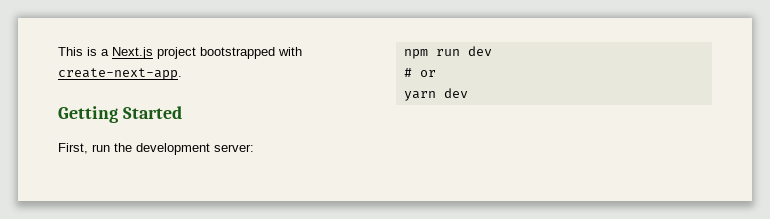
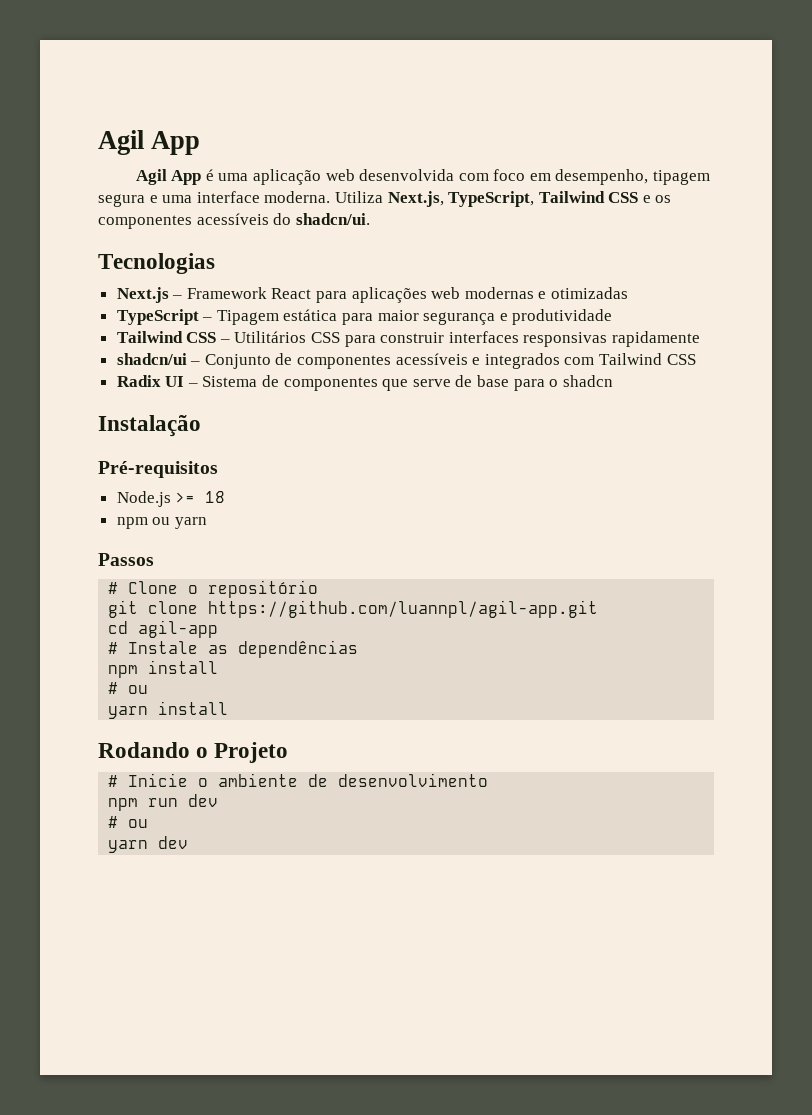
[58,47,302,59] [58,68,182,80] [58,106,182,123] [58,143,254,155] This is a Next.js project bootstrapped with create-next-app. // Getting Started // First, run the development server: -> [98,130,201,155] [135,169,711,185] [98,191,672,207] [98,213,370,229] [98,253,215,274] [116,287,629,303] [116,309,613,325] [116,331,701,347] [116,353,696,369] [116,375,613,391] [98,415,201,437] [98,461,218,478] [116,491,226,507] [116,517,207,529] [98,553,154,566] [108,580,319,598] [108,600,599,618] [108,620,219,638] [108,640,359,658] [108,660,219,678] [108,682,149,694] [108,701,229,719] [98,742,289,763] [108,773,489,787] Agil App // Agil App é uma aplicação web desenvolvida com foco em desempenho, tipagem segura e uma interface moderna. Utiliza Next.js, TypeScript, Tailwind CSS e os componentes acessíveis do shadcn/ui. // Tecnologias // Next.js – Framework React para aplicações web modernas e otimizadas // TypeScript – Tipagem estática para maior segurança e produtividade // Tailwind CSS – Utilitários CSS para construir interfaces responsivas rapidamente // shadcn/ui – Conjunto de componentes acessíveis e integrados com Tailwind CSS // Radix UI – Sistema de componentes que serve de base para o shadcn // Instalação // Pré-requisitos // Node.js >= 18 // npm ou yarn // Passos // # Clone o repositório // git clone https://github.com/luannpl/agil-app.git // cd agil-app // # Instale as dependências // npm install // # ou // yarn install // Rodando o Projeto // # Inicie o ambiente de desenvolvimento
[419,70,436,77] or -> [128,819,149,828] ou

